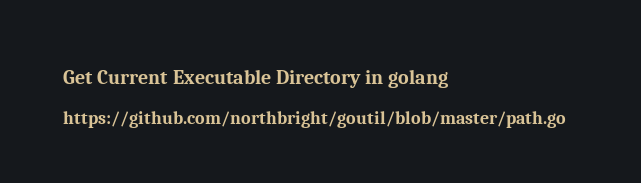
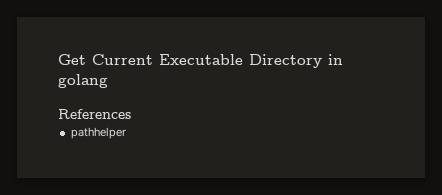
[63,111,566,128] https://github.com/northbright/goutil/blob/master/path.go -> [58,109,131,119] [70,127,126,139] References // pathhelper

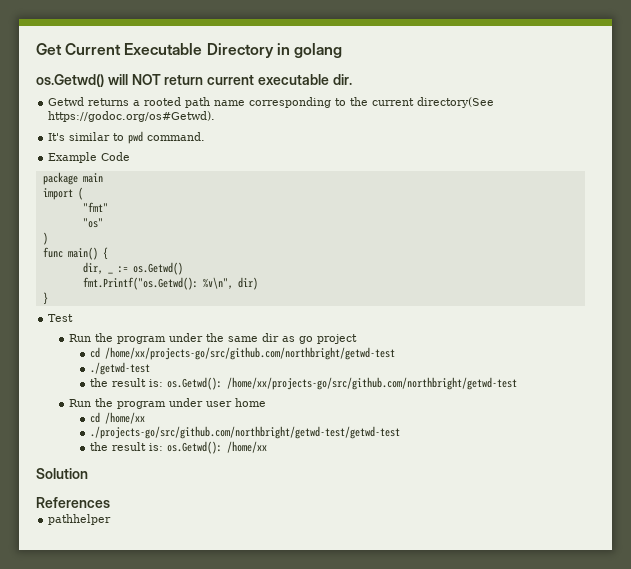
(108, 81) none -> [36,74,352,87] [48,97,495,108] [48,111,216,122] [48,131,206,144] [48,152,131,163] [42,172,103,185] [42,187,83,200] [82,202,108,212] [82,218,103,228] [42,232,48,245] [42,247,108,260] [82,262,183,275] [82,277,258,290] [42,292,48,305] [48,314,74,322] [68,333,357,344] [89,347,395,360] [89,362,150,375] [89,377,517,390] [68,398,266,409] [89,412,145,424] [89,426,400,439] [89,441,267,454] [36,468,88,479] // os.Getwd() will NOT return current executable dir. // Getwd returns a rooted path name corresponding to the current directory(See https://godoc.org/os#Getwd). // It's similar to pwd command. // Example Code // package main // import ( // "fmt" // "os" // ) // func main() { // dir, _ := os.Getwd() // fmt.Printf("os.Getwd(): %v\n", dir) // } // Test // Run the program under the same dir as go project // cd /home/xx/projects-go/src/github.com/northbright/getwd-test // ./getwd-test // the result is: os.Getwd(): /home/xx/projects-go/src/github.com/northbright/getwd-test // Run the program under user home // cd /home/xx // ./projects-go/src/github.com/northbright/getwd-test/getwd-test // the result is: os.Getwd(): /home/xx // Solution

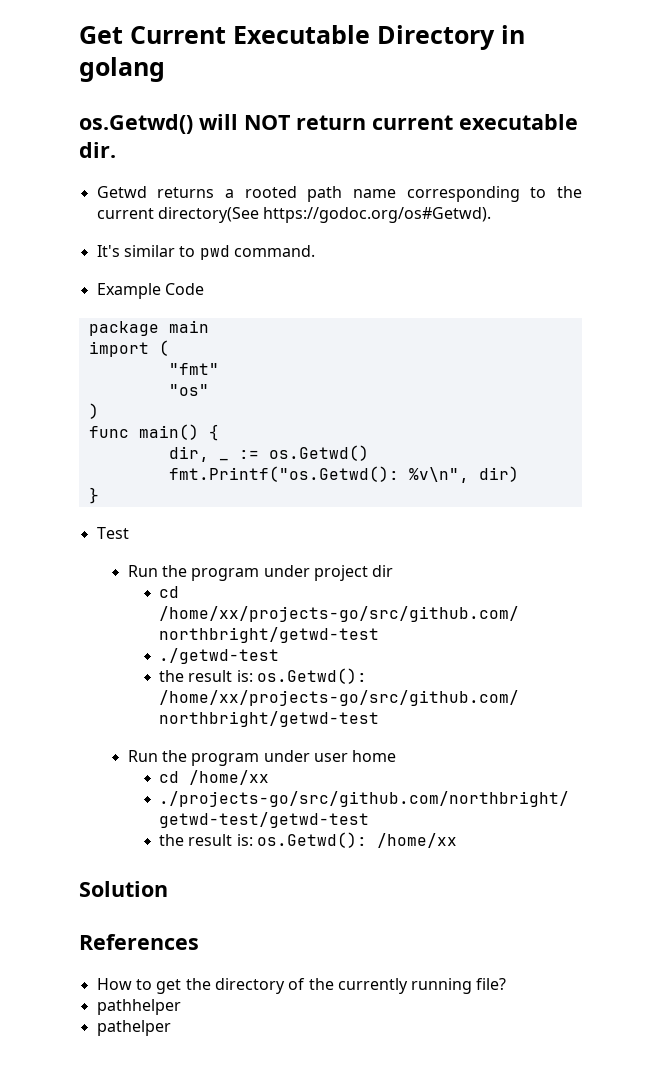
[205,333,258,342] the same -> [314,565,369,581] project
[281,334,357,344] as go project -> (394, 571) none
(110, 502) none -> [96,978,507,994] // How to get the directory of the currently running file?
(112, 519) none -> [96,1020,171,1036] // pathelper

